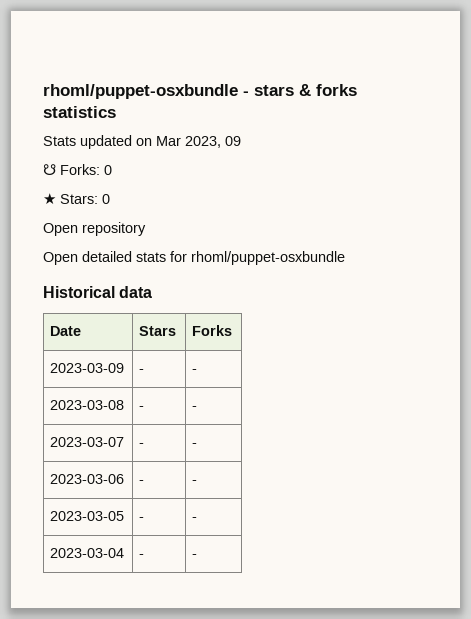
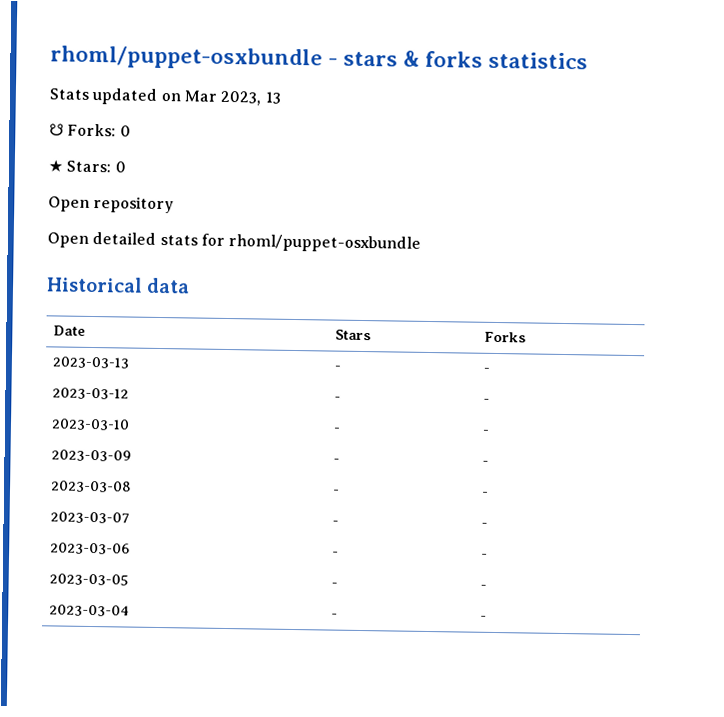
[225,136,241,146] 09 -> [264,91,281,104] 13
(233, 330) none -> [52,356,130,369] [334,365,342,371] [483,367,491,373] [52,387,130,400] [334,396,342,402] [483,398,491,404] [51,418,131,431] [333,427,341,433] [482,429,490,435] // 2023-03-13 | - | - // 2023-03-12 | - | - // 2023-03-10 | - | -

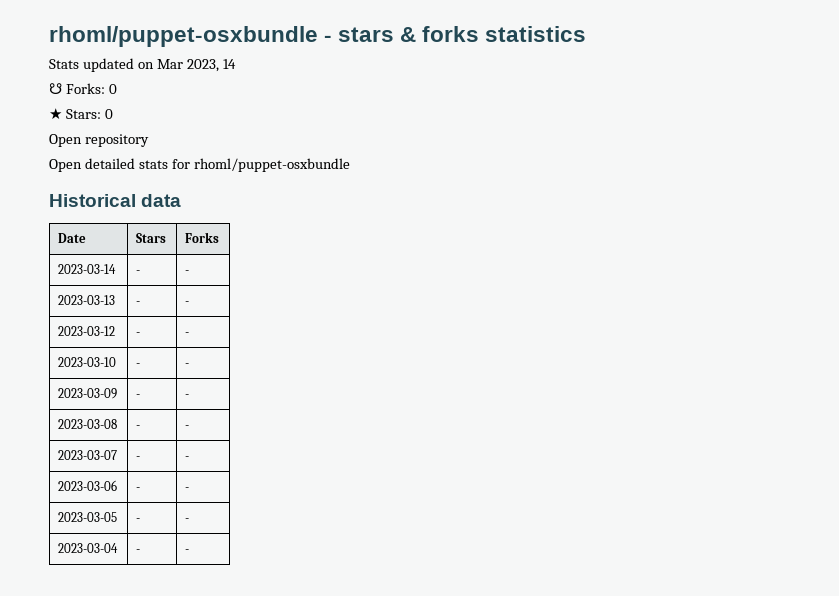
[264,91,281,104] 13 -> [222,59,236,69] 14
(527, 337) none -> [58,264,117,274] [136,270,141,274] [185,270,190,274] // 2023-03-14 | - | -

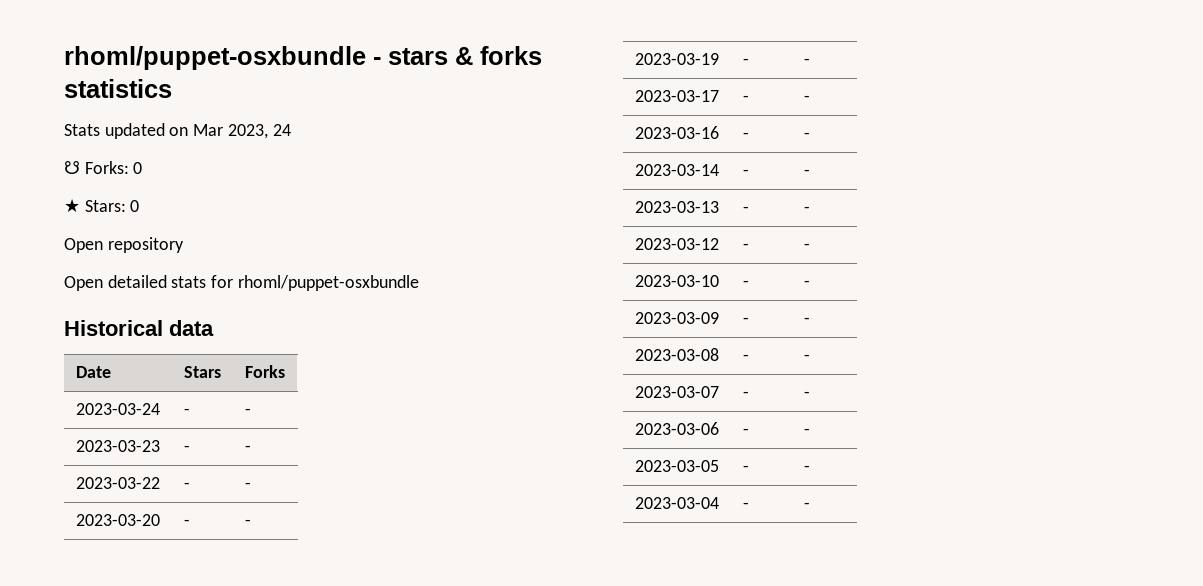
[222,59,236,69] 14 -> [272,124,291,136] 24
(220, 237) none -> [75,403,160,415] [183,408,190,415] [244,408,251,415] [75,440,160,452] [183,445,190,452] [244,445,251,452] [75,477,160,489] [183,482,190,489] [244,482,251,489] [75,514,160,526] [183,519,190,526] [244,519,251,526] [634,53,719,65] [742,58,749,65] [803,58,810,65] [634,90,719,102] [742,95,749,102] [803,95,810,102] [634,126,719,139] [742,132,749,139] [803,132,810,139] // 2023-03-24 | - | - // 2023-03-23 | - | - // 2023-03-22 | - | - // 2023-03-20 | - | - // 2023-03-19 | - | - // 2023-03-17 | - | - // 2023-03-16 | - | -

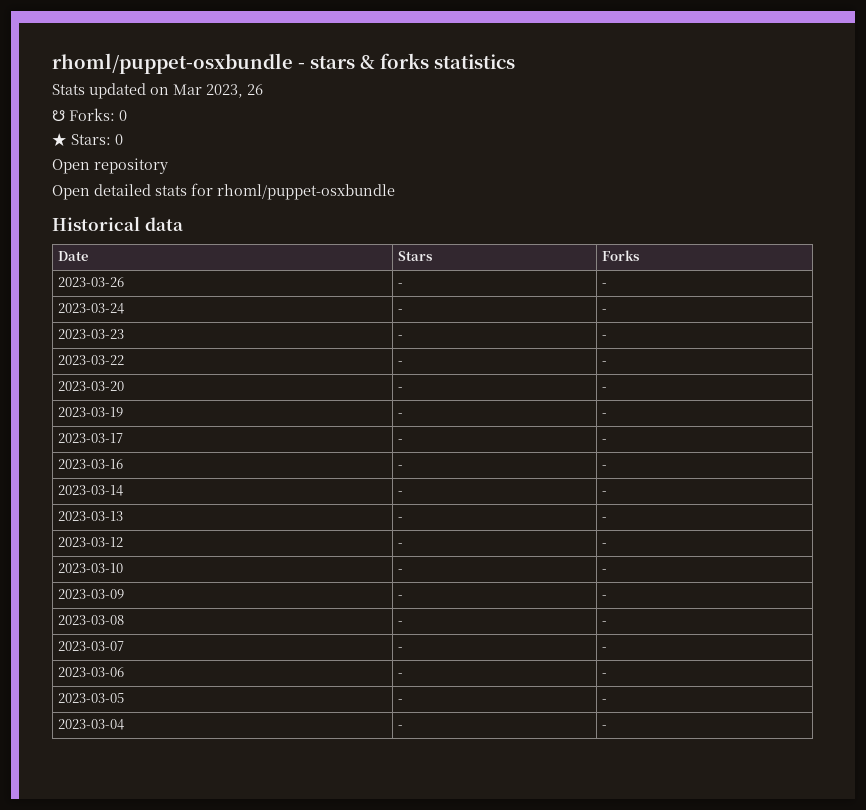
[272,124,291,136] 24 -> [247,84,263,95] 26
(285, 371) none -> [58,277,125,287] [398,283,404,287] [602,283,608,287] // 2023-03-26 | - | -

